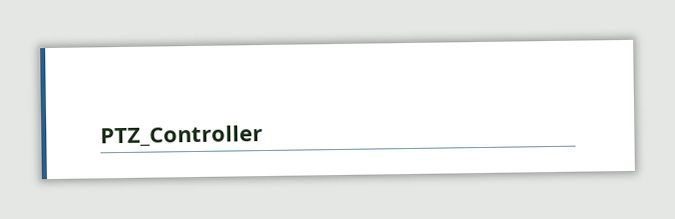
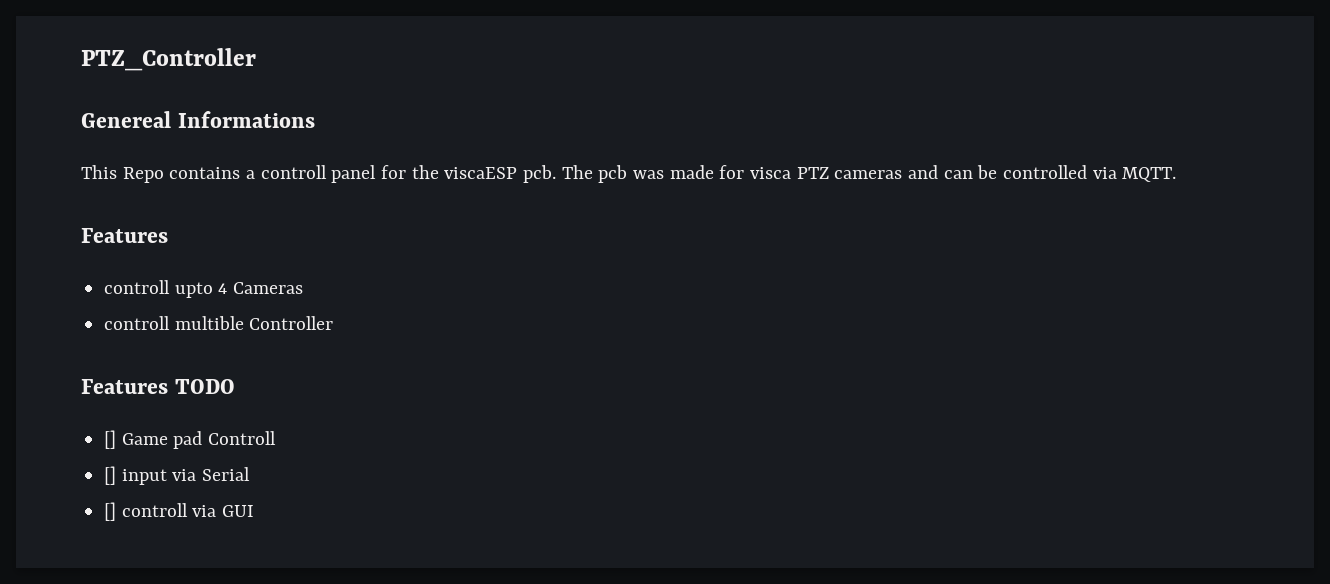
(263, 136) none -> [81,111,315,128] [81,165,1177,183] [81,228,168,243] [104,280,304,298] [104,316,334,330] [81,379,235,394] [104,430,277,449] [104,466,251,485] [104,502,255,521] // Genereal Informations // This Repo contains a controll panel for the viscaESP pcb. The pcb was made for visca PTZ cameras and can be controlled via MQTT. // Features // controll upto 4 Cameras // controll multible Controller // Features TODO // [] Game pad Controll // [] input via Serial // [] controll via GUI

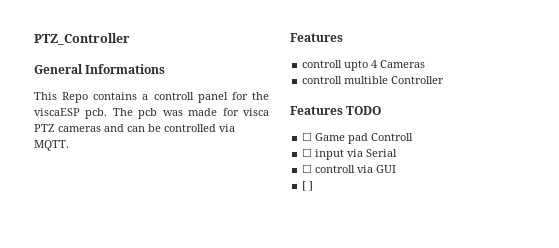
[81,111,171,128] Genereal -> [34,64,83,74] General
[104,430,117,449] [] -> [302,132,313,141] ☐
[104,466,117,485] [] -> [302,148,313,157] ☐
[104,502,117,521] [] -> [302,164,313,173] ☐
(255, 511) none -> [302,181,314,191] // [ ]

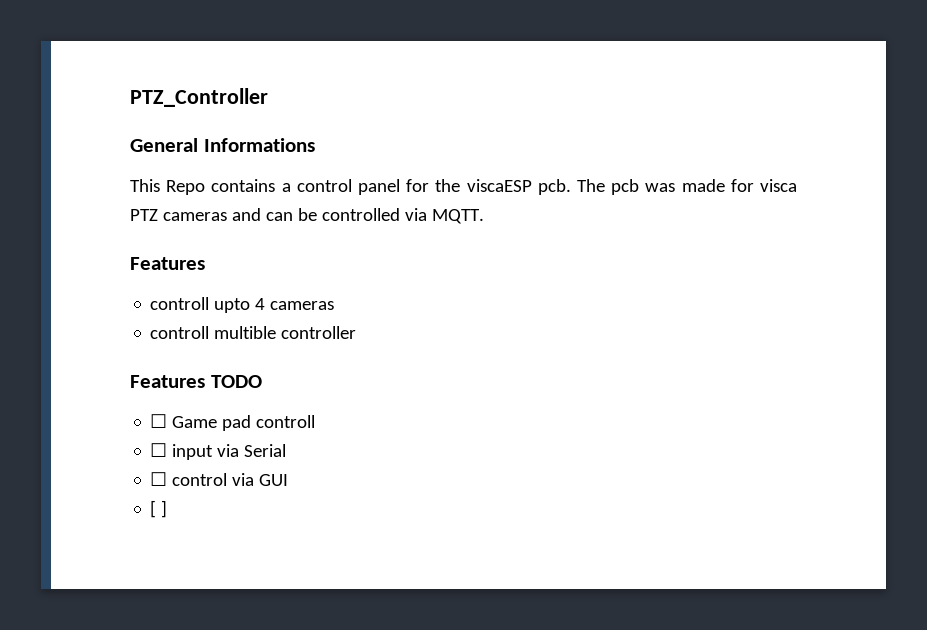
[153,92,194,100] controll -> [296,179,352,192] control
[380,60,426,68] Cameras -> [270,301,335,310] cameras
[391,76,445,84] Controller -> [281,326,357,339] controller
[371,133,414,141] Controll -> [256,415,316,428] controll
[315,165,356,173] controll -> [172,473,228,486] control

